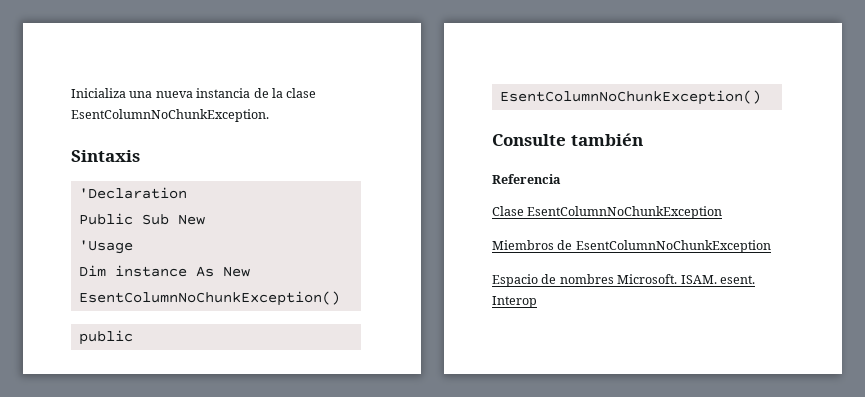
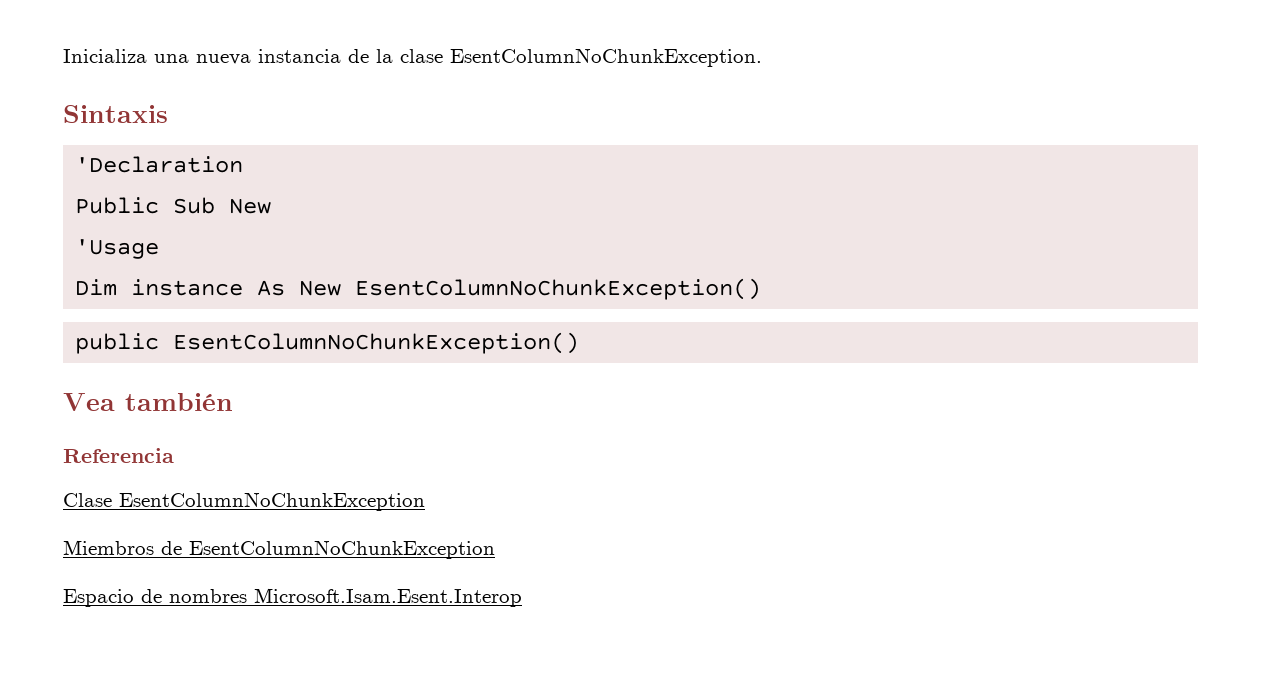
[492,134,566,146] Consulte -> [63,393,115,411] Vea
[617,274,755,284] [492,296,537,308] Microsoft. ISAM. esent. Interop -> [254,588,522,607] Microsoft.Isam.Esent.Interop

